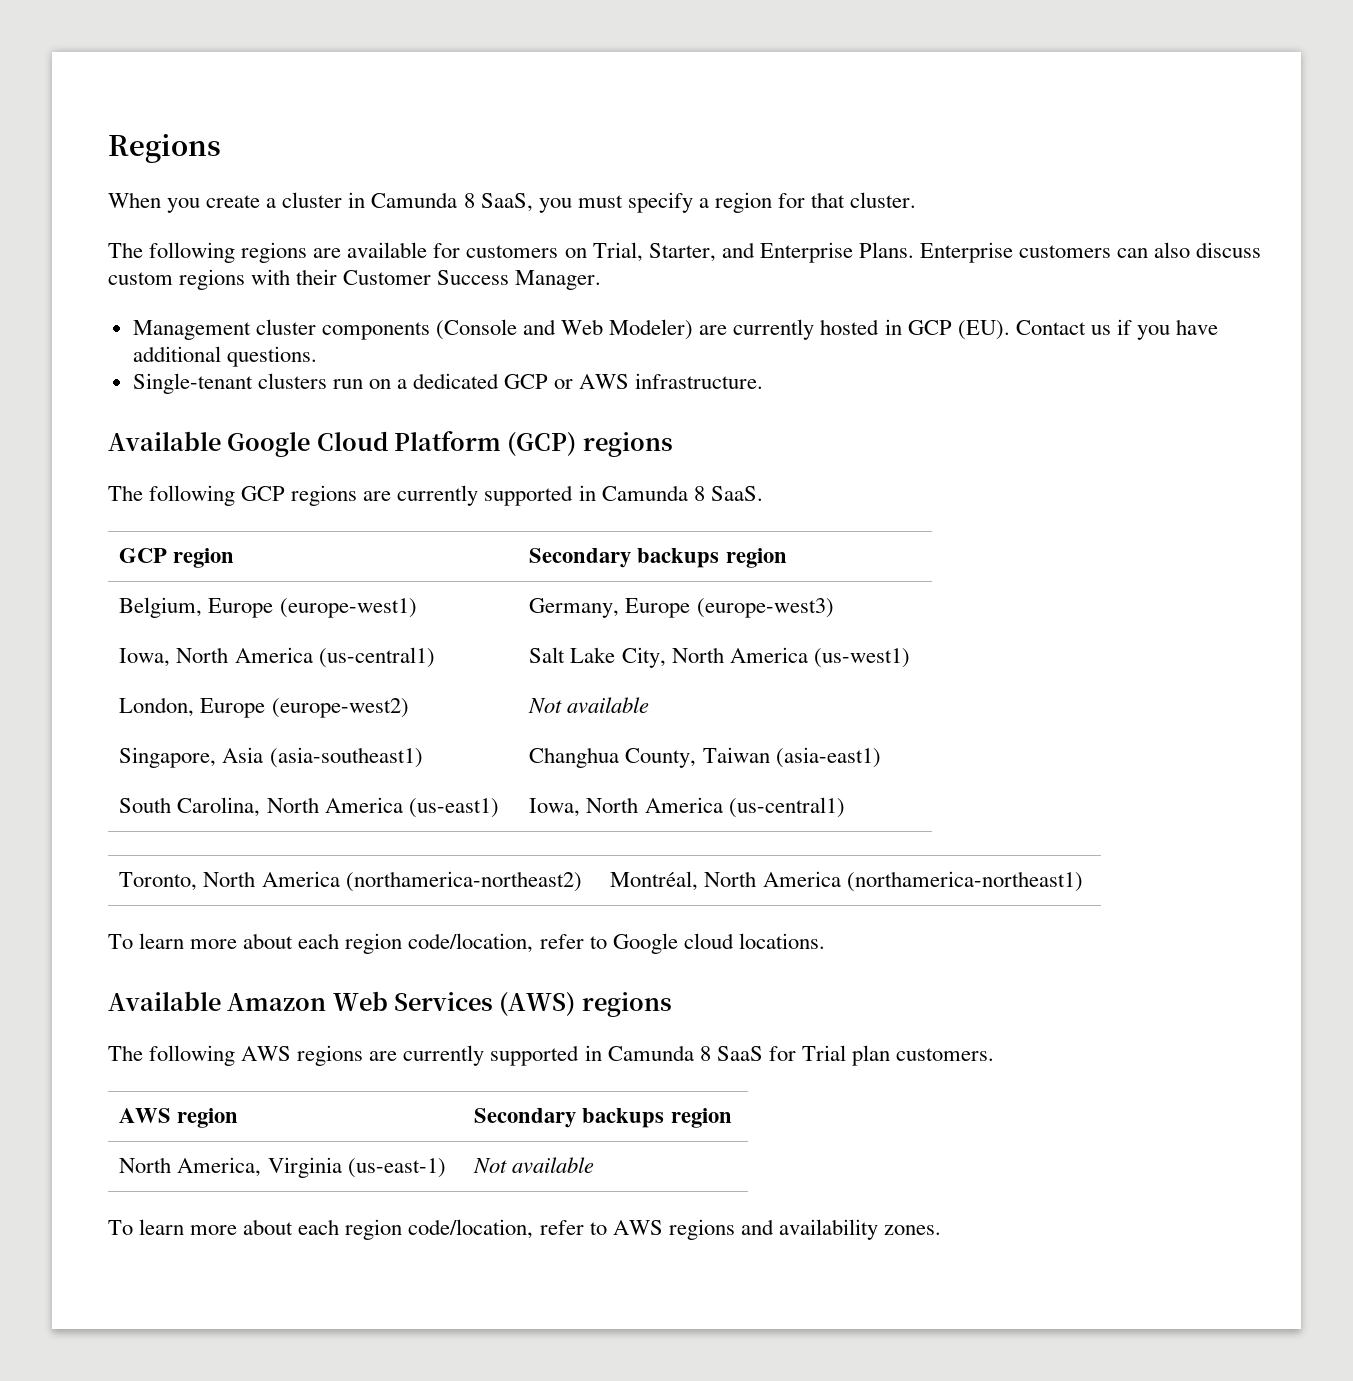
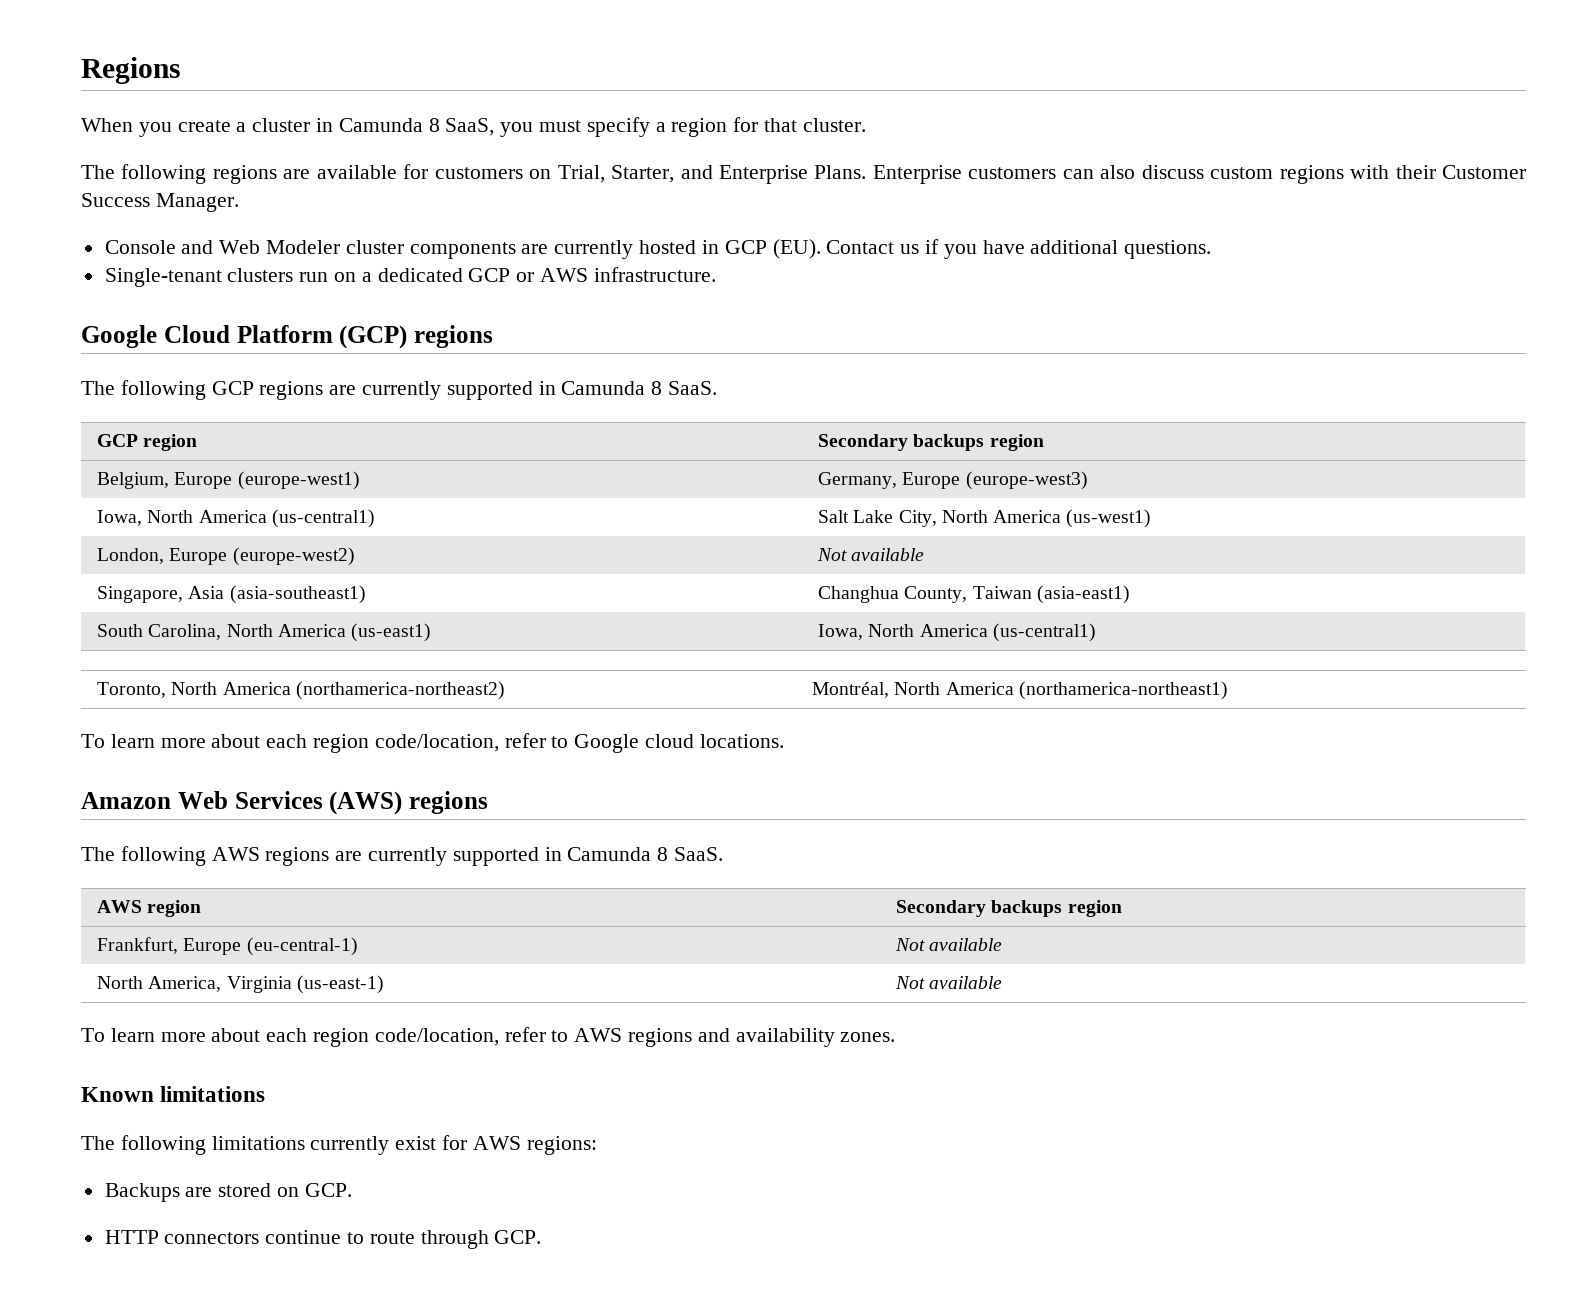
[132,319,694,340] Management cluster components (Console and Web Modeler) -> [104,240,516,259] Console and Web Modeler cluster components
[108,431,221,451] Available -> (716, 274) none
[108,991,221,1011] Available -> (784, 741) none
[716,1045,995,1066] SaaS for Trial plan customers. -> [674,847,724,861] SaaS.
(732, 1118) none -> [97,937,358,956] [895,938,1003,951] // Frankfurt, Europe (eu-central-1) | Not available
(941, 1230) none -> [81,1086,266,1102] [81,1135,597,1155] [104,1183,352,1202] [104,1230,542,1249] // Known limitations // The following limitations currently exist for AWS regions: // Backups are stored on GCP. // HTTP connectors continue to route through GCP.

